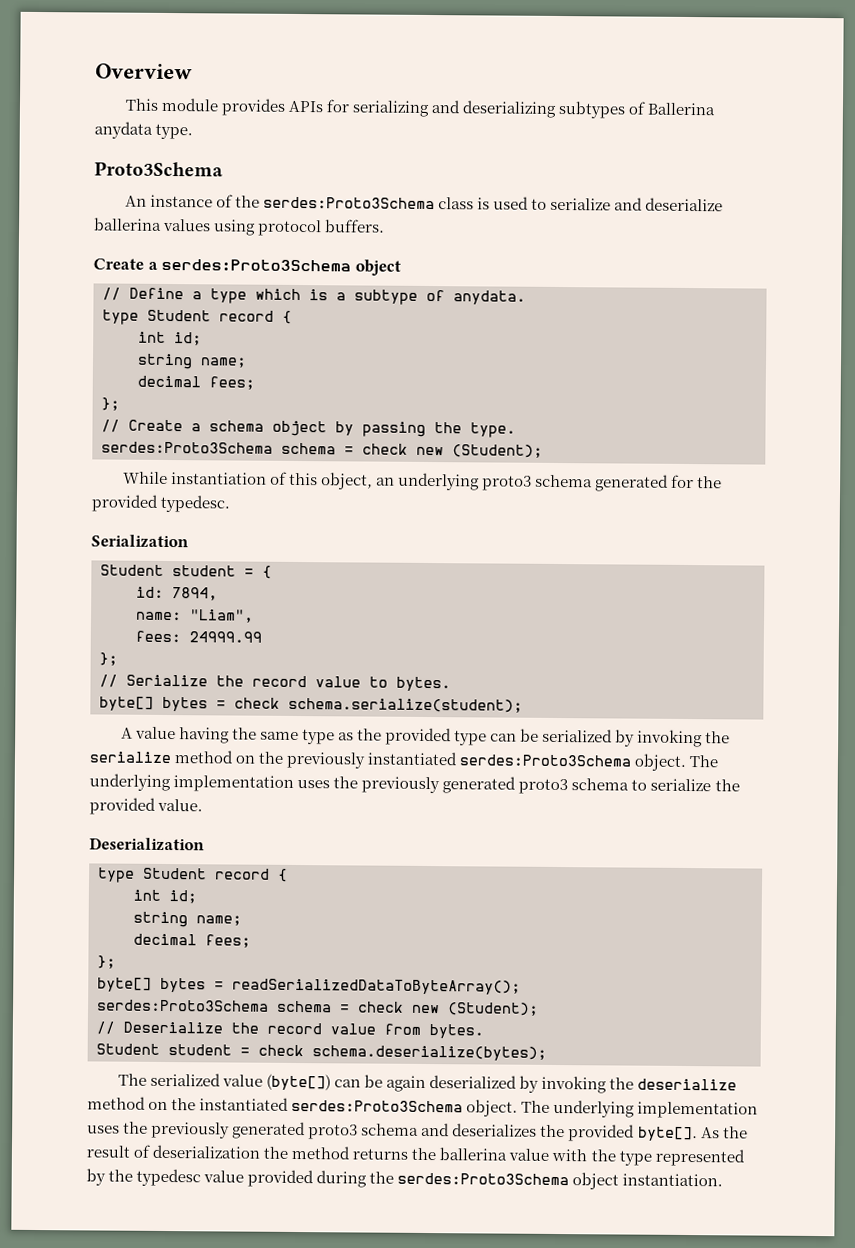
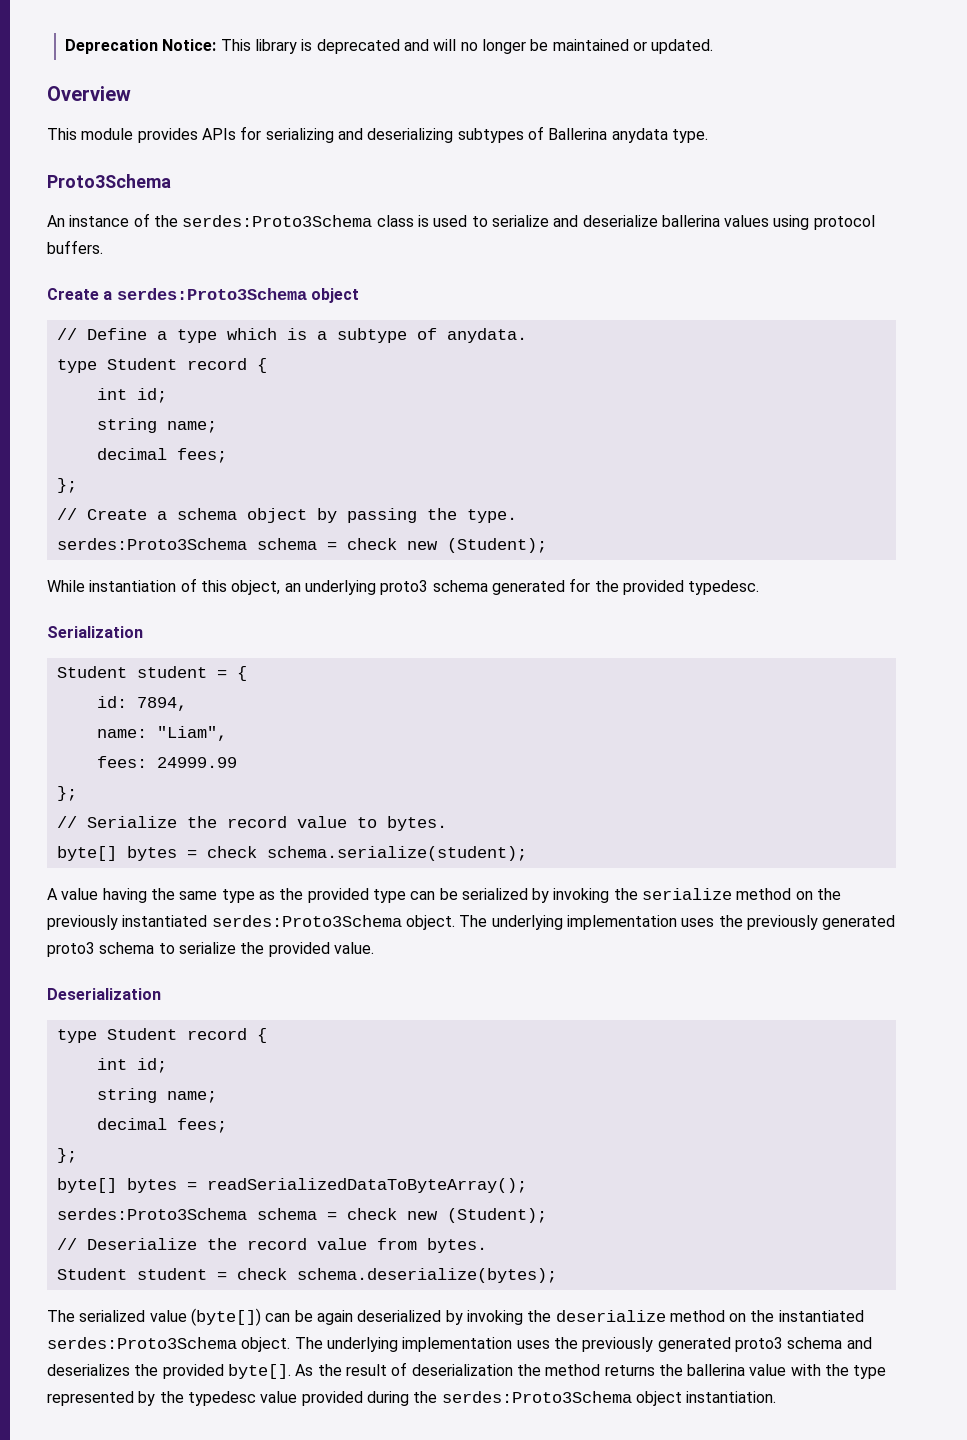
(95, 71) none -> [65,39,714,54] Deprecation Notice: This library is deprecated and will no longer be maintained or updated. //

